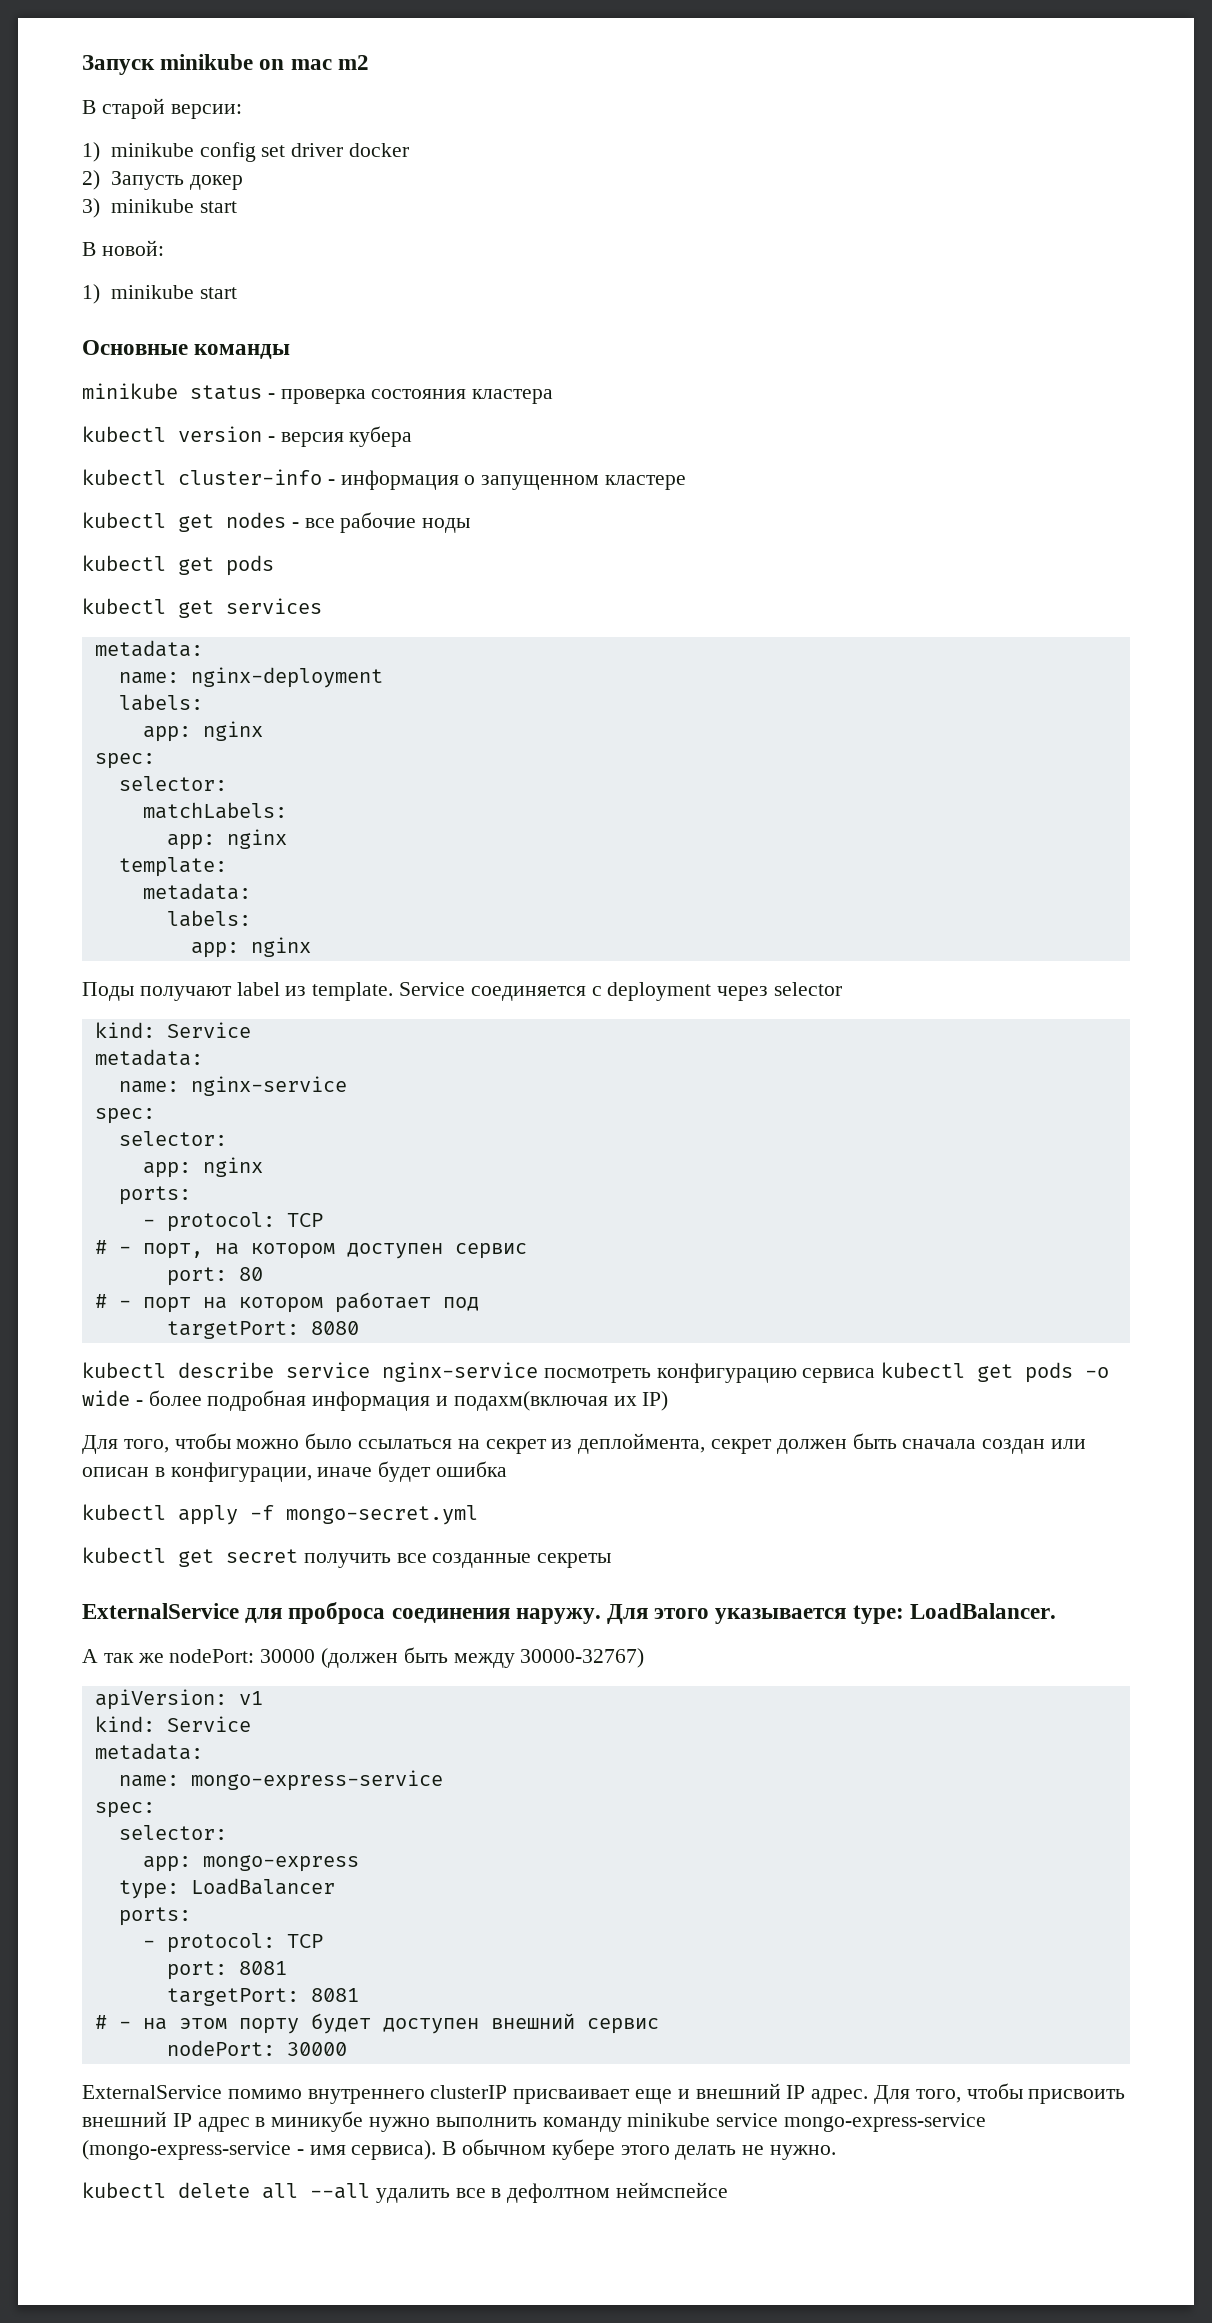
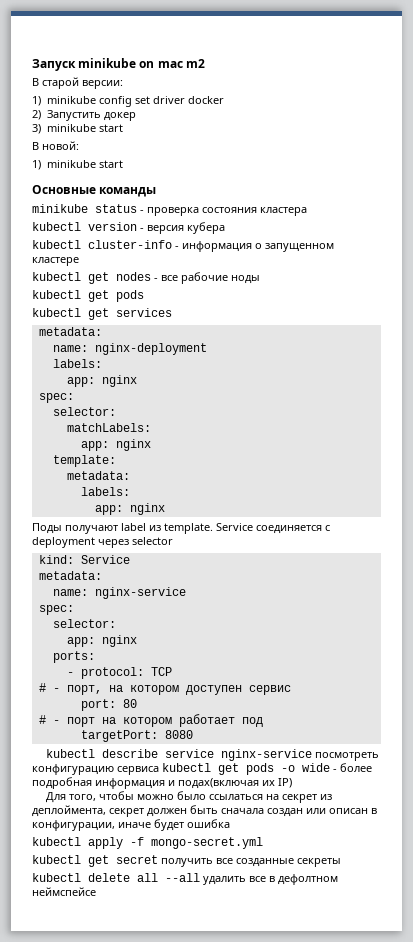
[110,171,184,190] Запусть -> [46,110,101,121] Запустить
[453,1391,608,1411] подахм(включая -> [178,778,259,789] подах(включая
[82,1602,1056,1624] [82,1647,645,1668] [94,1689,263,1710] [94,1716,251,1732] [94,1743,203,1760] [118,1770,443,1791] [94,1802,155,1818] [118,1825,227,1840] [142,1855,359,1872] [118,1878,335,1899] [118,1907,191,1926] [142,1933,323,1953] [166,1961,287,1980] [166,1988,359,2006] [94,2013,659,2034] [166,2040,347,2056] [82,2083,1126,2104] [82,2111,987,2132] [82,2139,837,2160] // ExternalService для проброса соединения наружу. Для этого указывается type: LoadBalancer. // А так же nodePort: 30000 (должен быть между 30000-32767) // apiVersion: v1 // kind: Service // metadata: // name: mongo-express-service // spec: // selector: // app: mongo-express // type: LoadBalancer // ports: // - protocol: TCP // port: 8081 // targetPort: 8081 // # - на этом порту будет доступен внешний сервис // nodePort: 30000 // ExternalService помимо внутреннего clusterIP присваивает еще и внешний IP адрес. Для того, чтобы присвоить внешний IP адрес в миникубе нужно выполнить команду minikube service mongo-express-service (mongo-express-service - имя сервиса). В обычном кубере этого делать не нужно. -> (341, 862) none

